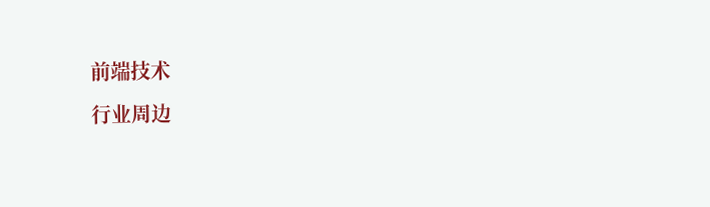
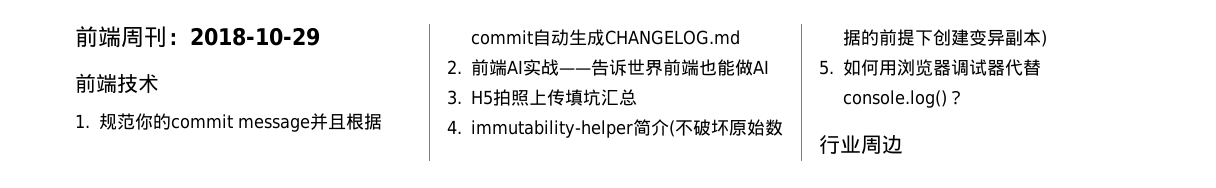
[90,60,171,82] 前端技术 -> [75,26,320,48] [75,73,159,93] [75,113,382,132] [471,29,740,46] [447,59,769,76] [447,89,637,106] [447,119,783,138] [843,29,1047,47] [819,59,1041,76] [843,90,965,108] 前端周刊：2018-10-29 // 前端技术 // 1.规范你的commit message并且根据commit自动生成CHANGELOG.md // 2.前端AI实战——告诉世界前端也能做AI // 3. H5拍照上传填坑汇总 // 4. immutability-helper简介(不破坏原始数据的前提下创建变异副本) // 5.如何用浏览器调试器代替console.log()？

